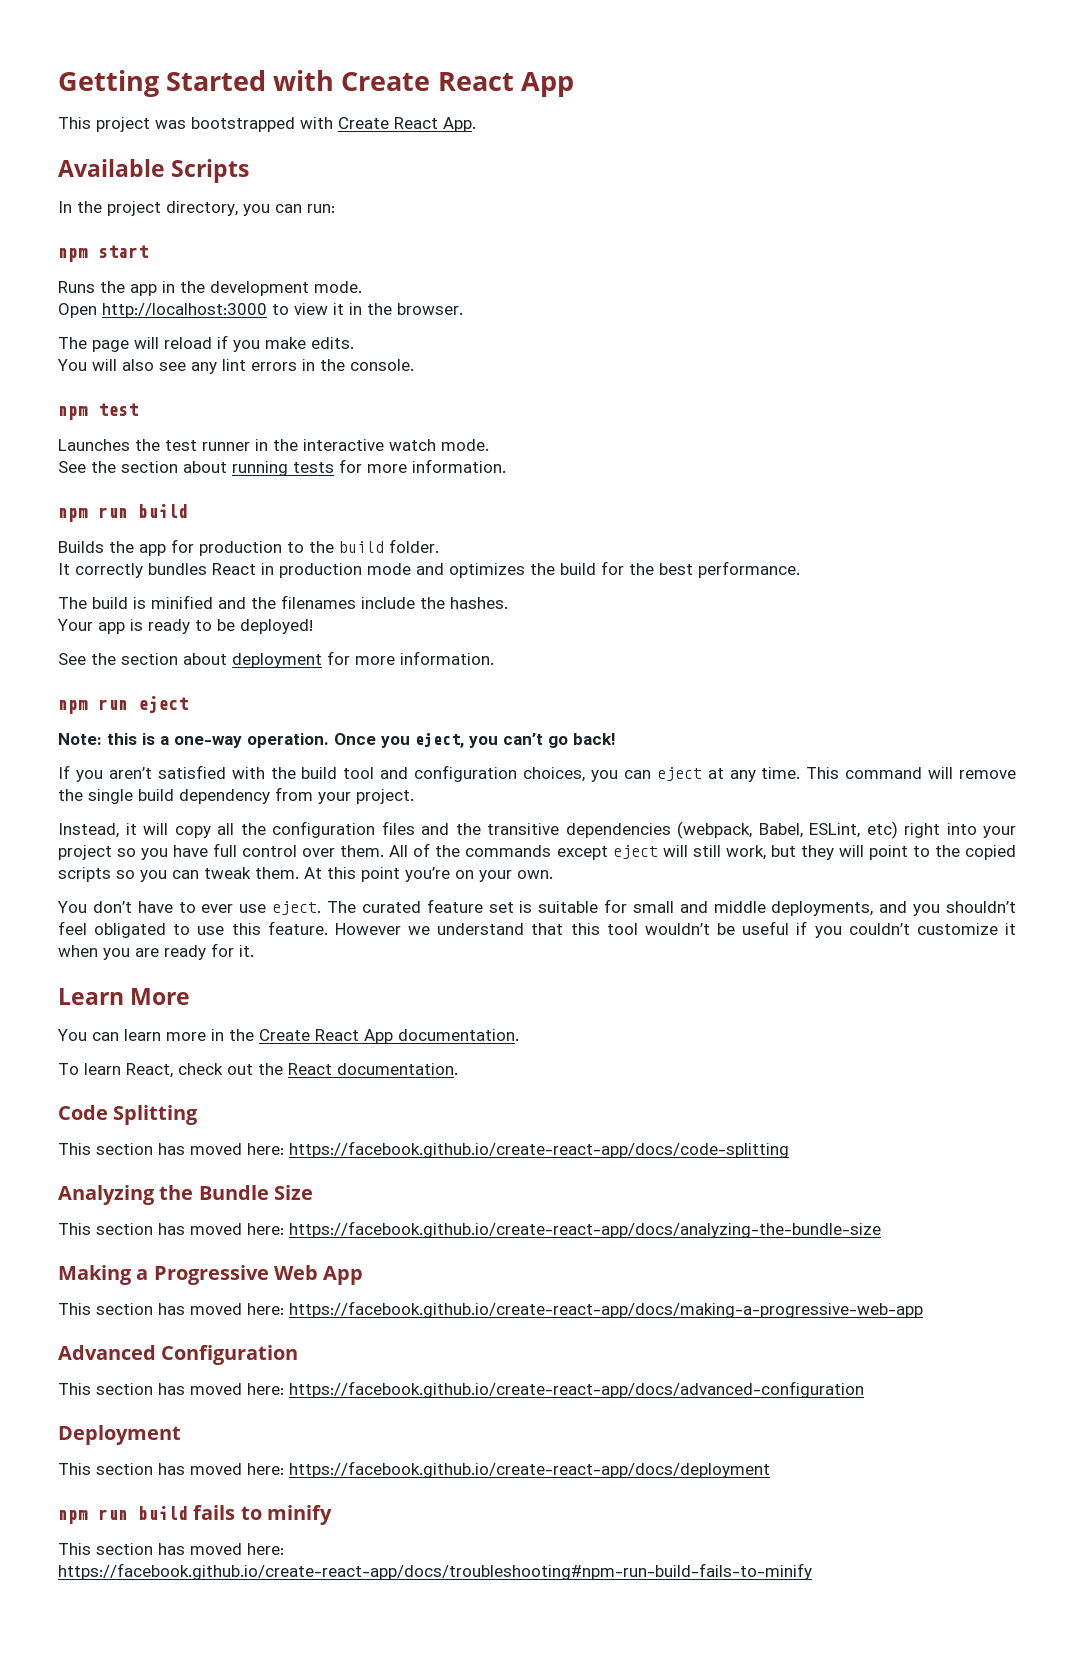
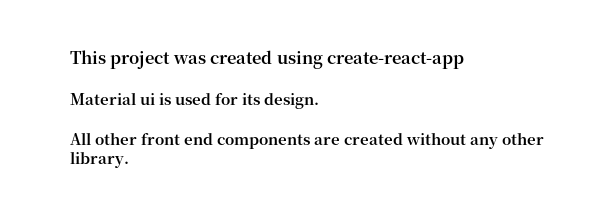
[58,70,574,97] [58,117,476,132] [58,159,250,183] [58,201,335,216] [58,245,148,262] [58,281,362,296] [58,303,463,318] [58,335,354,352] [57,359,414,374] [58,403,138,420] [58,439,489,451] [58,459,506,476] [58,504,188,522] [58,539,439,556] [58,561,800,578] [58,595,508,609] [57,619,313,634] [58,651,494,668] [58,696,188,714] [58,732,615,748] [58,765,1016,782] [58,787,414,804] [58,821,1016,839] [58,843,1017,860] [58,867,553,882] [57,899,1017,916] [58,921,1016,938] [58,943,254,960] [58,988,191,1005] [57,1029,519,1044] [58,1063,458,1078] [58,1105,199,1125] [58,1141,789,1158] [58,1185,313,1205] [58,1221,881,1238] [58,1265,364,1285] [58,1301,923,1318] [58,1345,299,1365] [58,1381,864,1398] [58,1425,181,1445] [58,1461,770,1478] [58,1505,332,1525] [58,1543,284,1555] [58,1563,812,1580] Getting Started with Create React App // This project was bootstrapped with Create React App. // Available Scripts // In the project directory, you can run: // npm start // Runs the app in the development mode. // Open http://localhost:3000 to view it in the browser. // The page will reload if you make edits. // You will also see any lint errors in the console. // npm test // Launches the test runner in the interactive watch mode. // See the section about running tests for more information. // npm run build // Builds the app for production to the build folder. // It correctly bundles React in production mode and optimizes the build for the best performance. // The build is minified and the filenames include the hashes. // Your app is ready to be deployed! // See the section about deployment for more information. // npm run eject // Note: this is a one-way operation. Once you eject, you can’t go back! // If you aren’t satisfied with the build tool and configuration choices, you can eject at any time. This command will remove the single build dependency from your project. // Instead, it will copy all the configuration files and the transitive dependencies (webpack, Babel, ESLint, etc) right into your project so you have full control over them. All of the commands except eject will still work, but they will point to the copied scripts so you can tweak them. At this point you’re on your own. // You don’t have to ever use eject. The curated feature set is suitable for small and middle deployments, and you shouldn’t feel obligated to use this feature. However we understand that this tool wouldn’t be useful if you couldn’t customize it when you are ready for it. // Learn More // You can learn more in the Create React App documentation. // To learn React, check out the React documentation. // Code Splitting // This section has moved here: https://facebook.github.io/create-react-app/docs/code-splitting // Analyzing the Bundle Size // This section has moved here: https://facebook.github.io/create-react-app/docs/analyzing-the-bundle-size // Making a Progressive Web App // This section has moved here: https://facebook.github.io/create-react-app/docs/making-a-progressive-web-app // Advanced Configuration // This section has moved here: https://facebook.github.io/create-react-app/docs/advanced-configuration // Deployment // This section has moved here: https://facebook.github.io/create-react-app/docs/deployment // npm run build fails to minify // This section has moved here: https://facebook.github.io/create-react-app/docs/troubleshooting#npm-run-build-fails-to-minify -> [70,50,465,69] [70,92,320,109] [70,132,545,149] [70,151,129,168] This project was created using create-react-app // Material ui is used for its design. // All other front end components are created without any other library.

